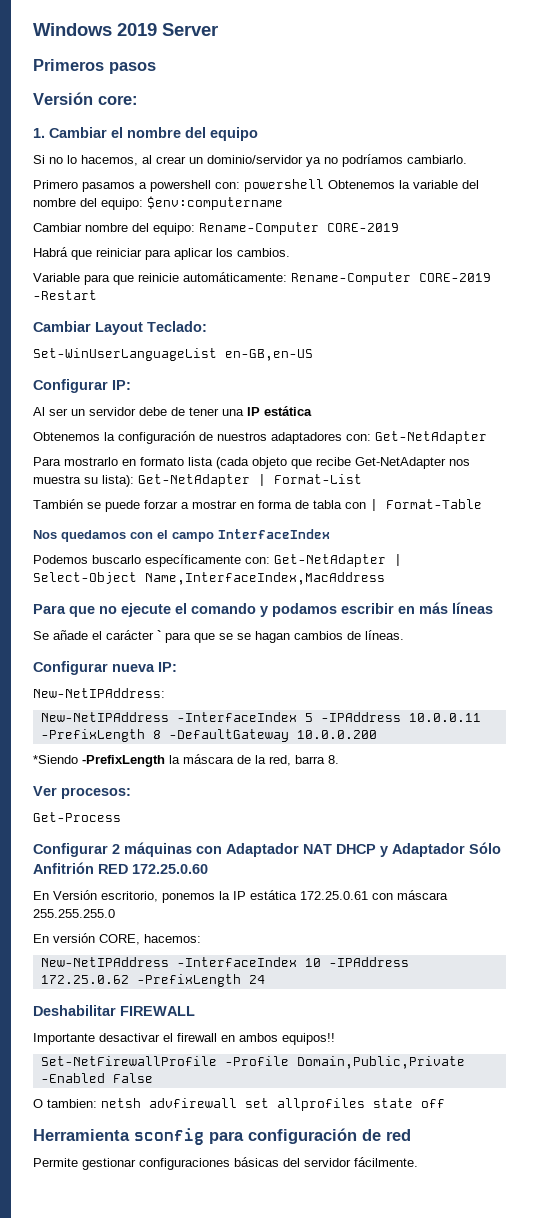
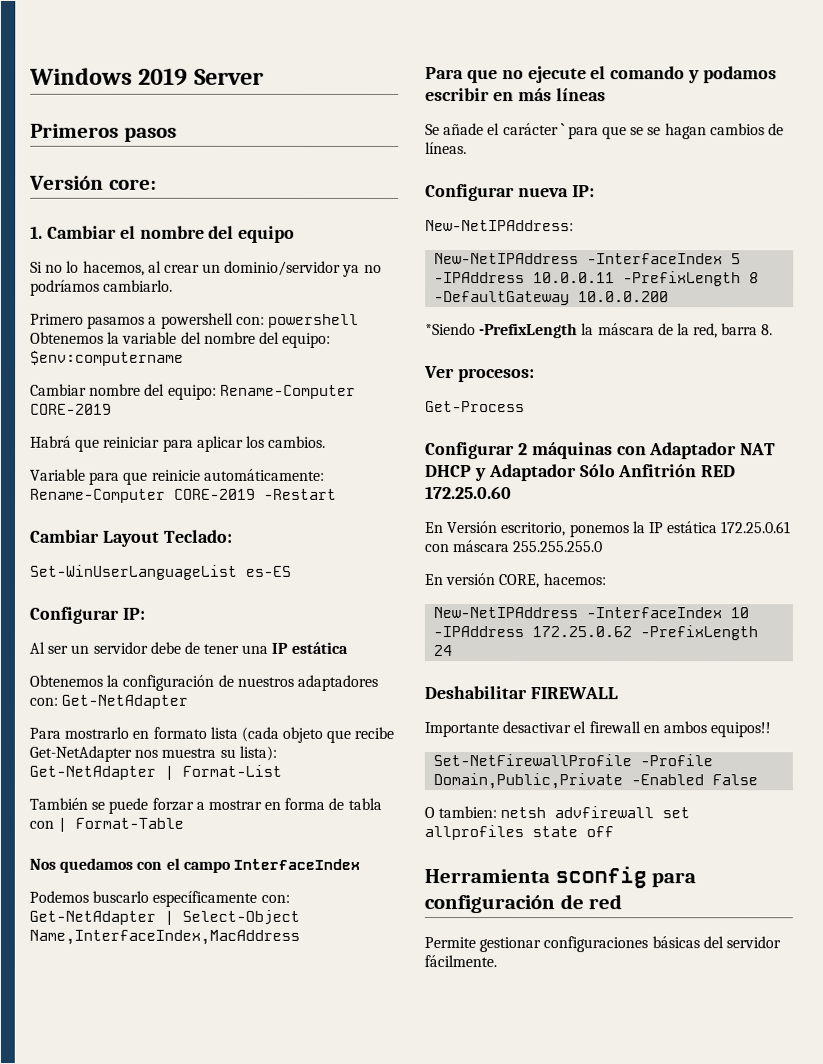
[225,349,313,361] en-GB,en-US -> [245,565,291,577] es-ES

